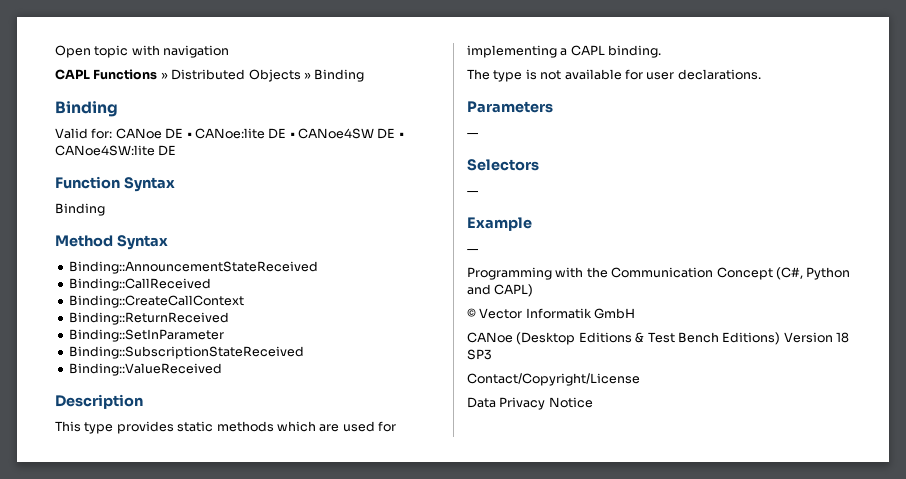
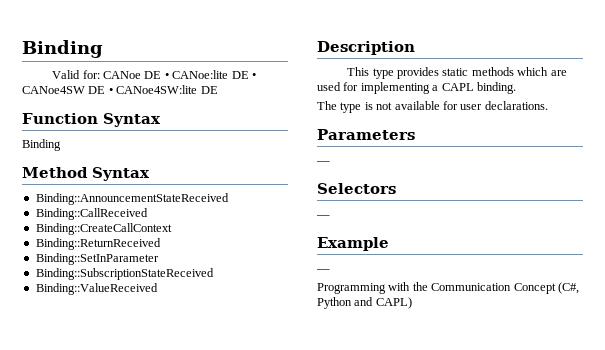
[55,45,230,58] [55,69,365,82] Open topic with navigation // CAPL Functions » Distributed Objects » Binding // -> (22, 49) none
[467,308,636,319] [467,332,849,345] [467,349,492,360] [467,373,640,386] [467,397,593,410] // © Vector Informatik GmbH // CANoe (Desktop Editions & Test Bench Editions) Version 18 SP3 // Contact/Copyright/License // Data Privacy Notice -> (412, 303) none

